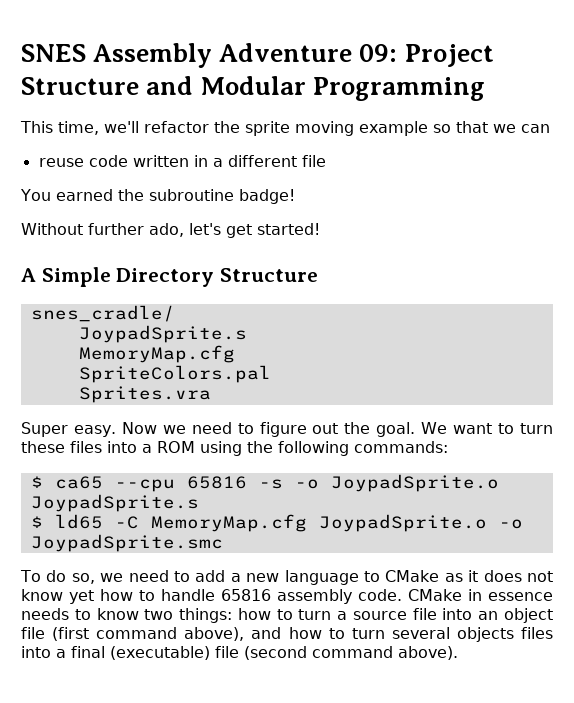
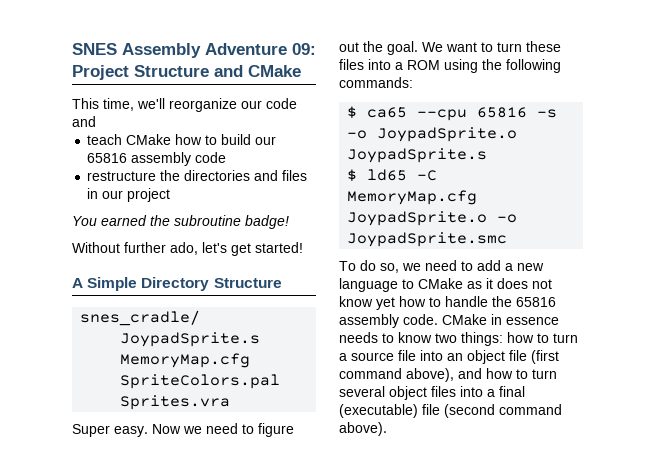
[200,76,486,101] Modular Programming -> [248,65,301,77] CMake
[144,121,550,136] [38,155,326,167] refactor the sprite moving example so that we can // reuse code written in a different file -> [169,98,297,112] [72,116,96,127] [87,134,277,145] [87,152,227,166] [87,170,308,181] [87,188,171,202] reorganize our code and // teach CMake how to build our 65816 assembly code // restructure the directories and files in our project
(215, 595) none -> [492,296,512,307] the
[456,627,514,642] objects -> [389,386,427,400] object

